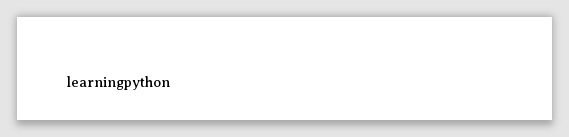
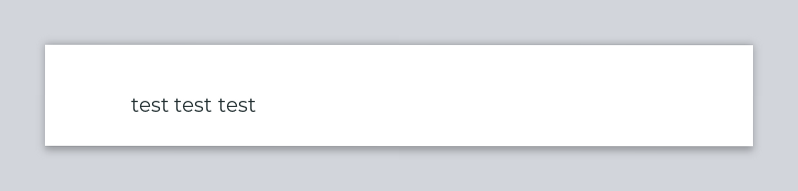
[67,76,170,90] learningpython -> [130,97,256,112] test test test

